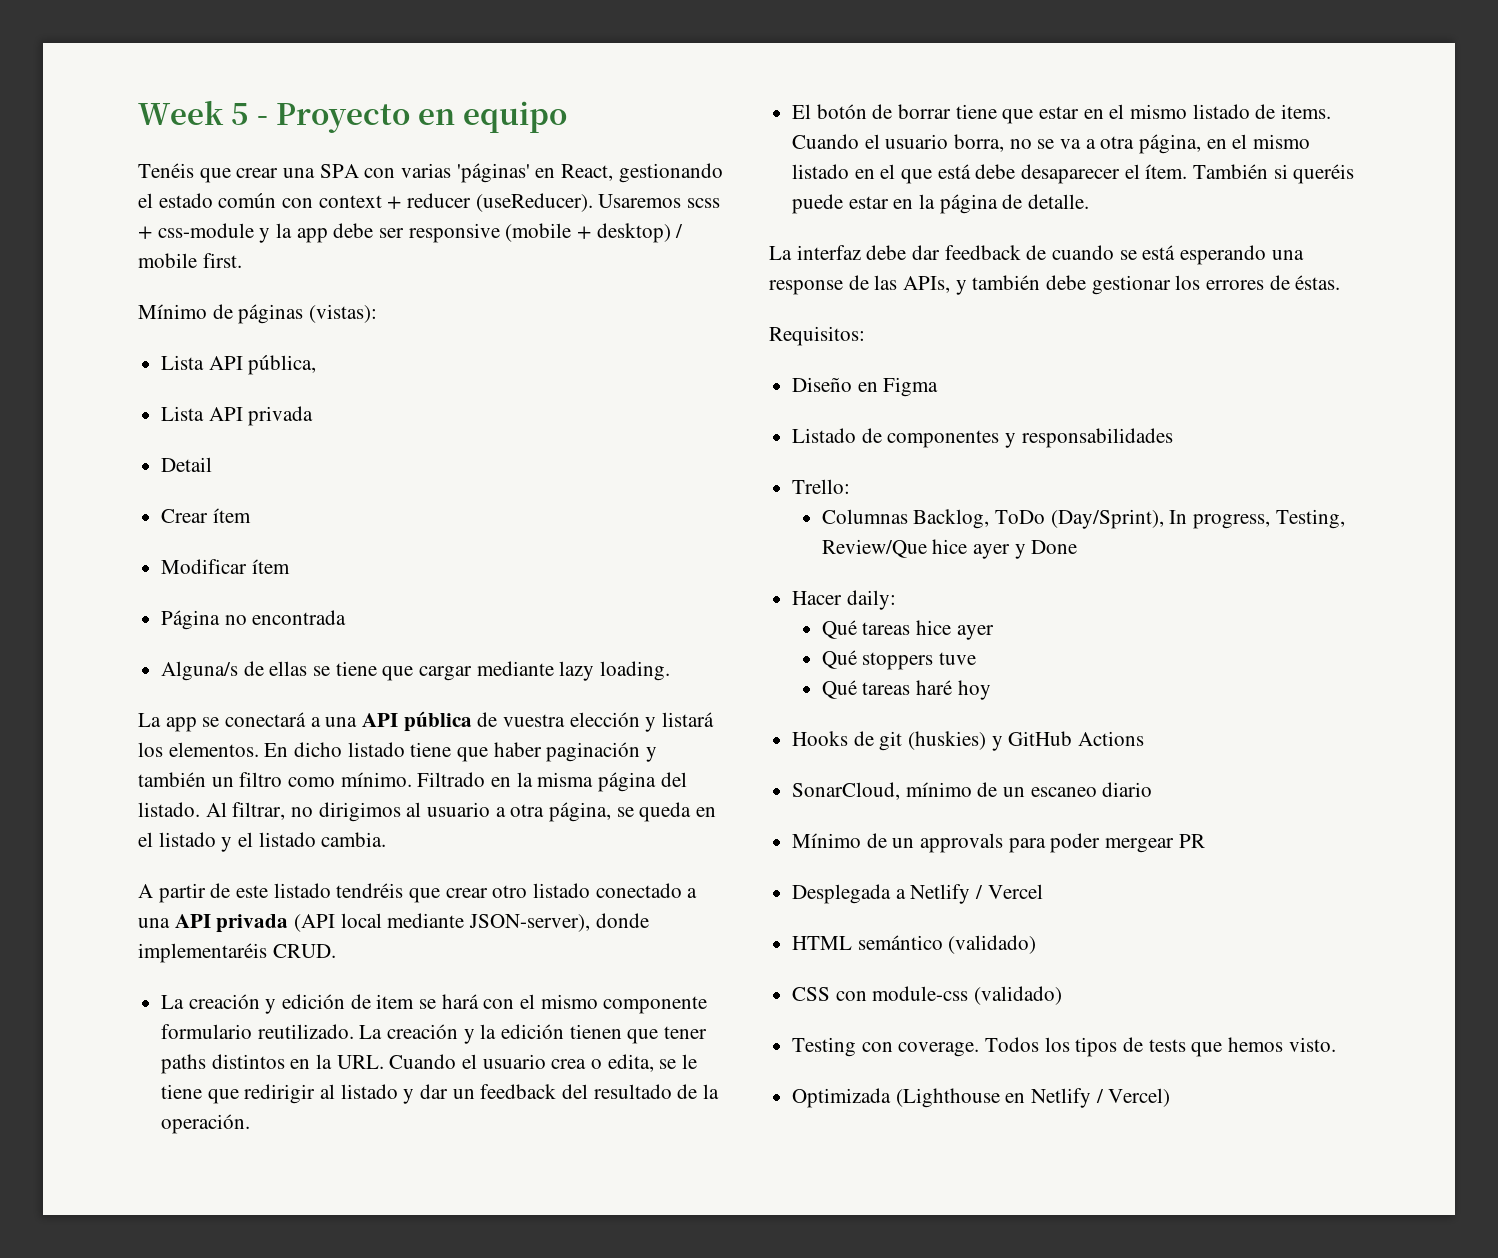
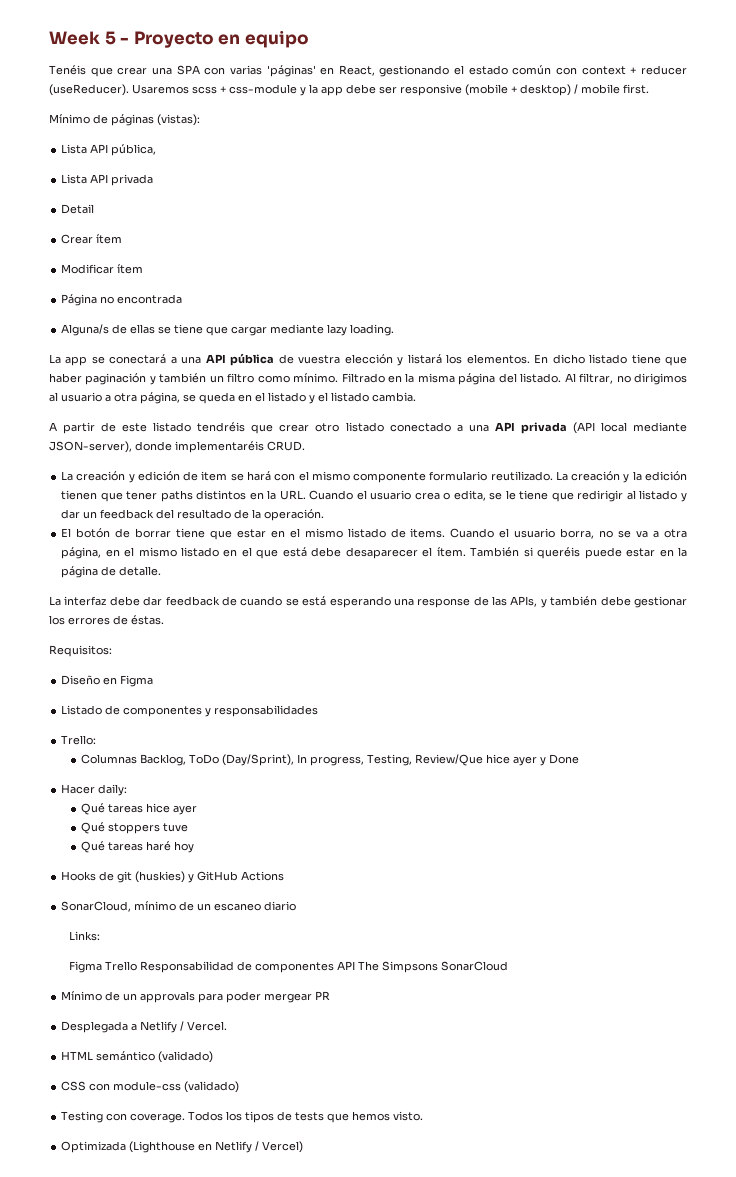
(1153, 789) none -> [68,931,100,941] [68,961,508,973] // Links: // Figma Trello Responsabilidad de componentes API The Simpsons SonarCloud
[987,884,1043,899] Vercel -> [187,1021,228,1031] Vercel.

